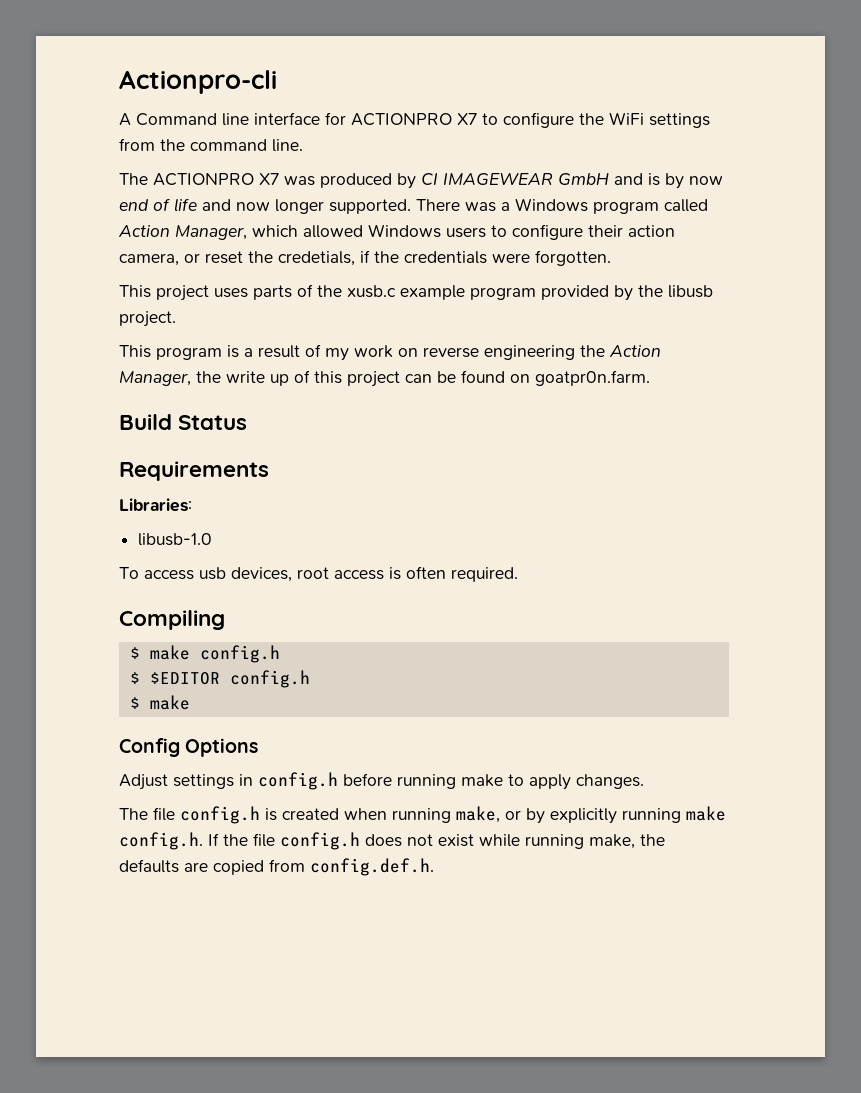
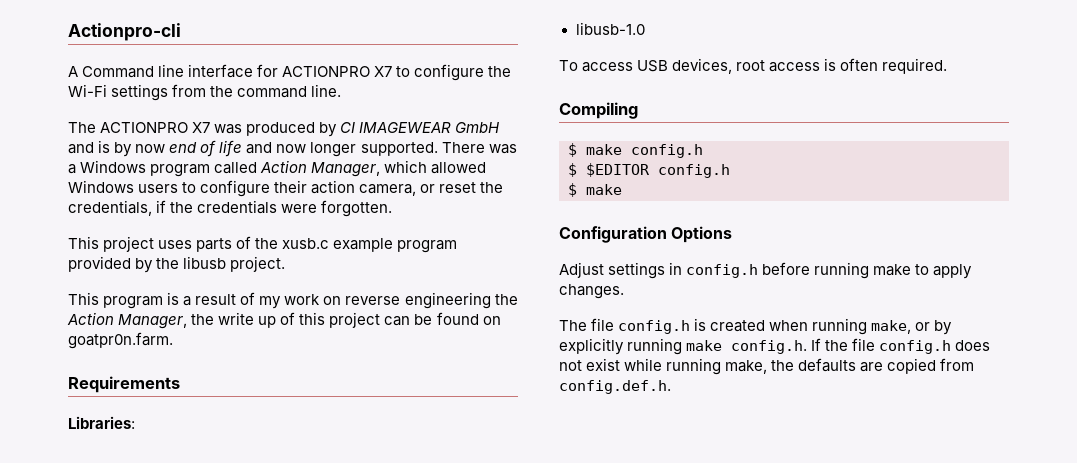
[609,112,644,125] WiFi -> [68,84,107,97] Wi-Fi
[278,251,355,266] credetials, -> [68,200,152,216] credentials,
[119,414,248,430] // Build Status -> (173, 340) none
[199,567,226,580] usb -> [637,60,669,72] USB
[119,738,180,757] Config -> [559,226,667,243] Configuration

